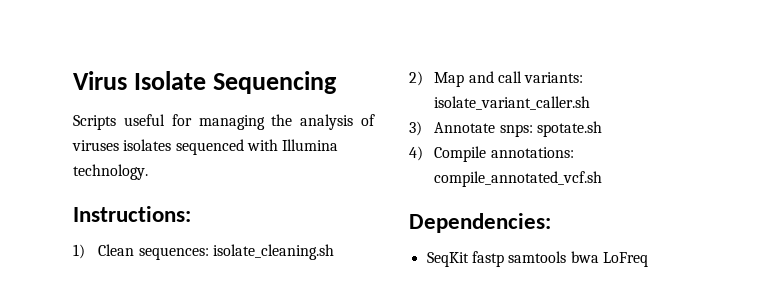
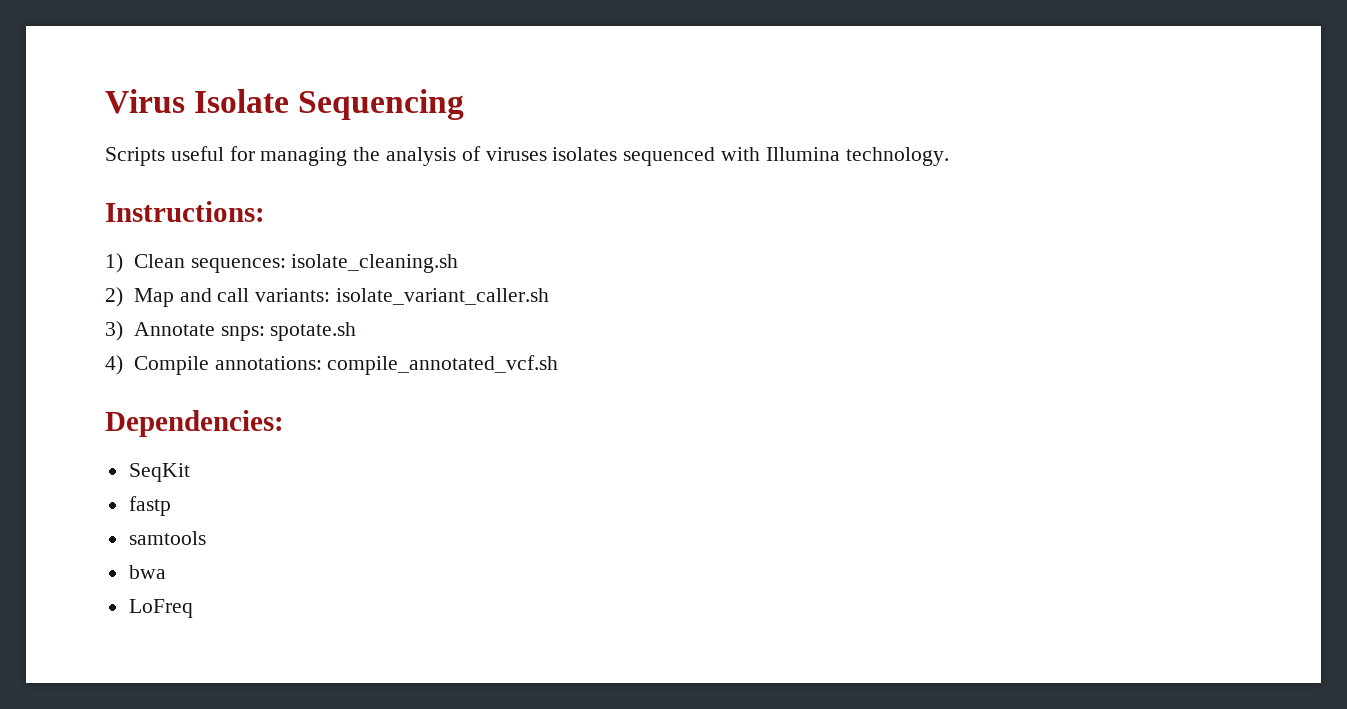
(469, 259) none -> (190, 472) //
(504, 259) none -> (171, 506) //
(567, 257) none -> (206, 538) //
(599, 257) none -> (166, 572) //

